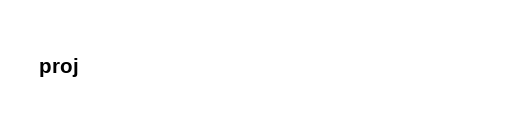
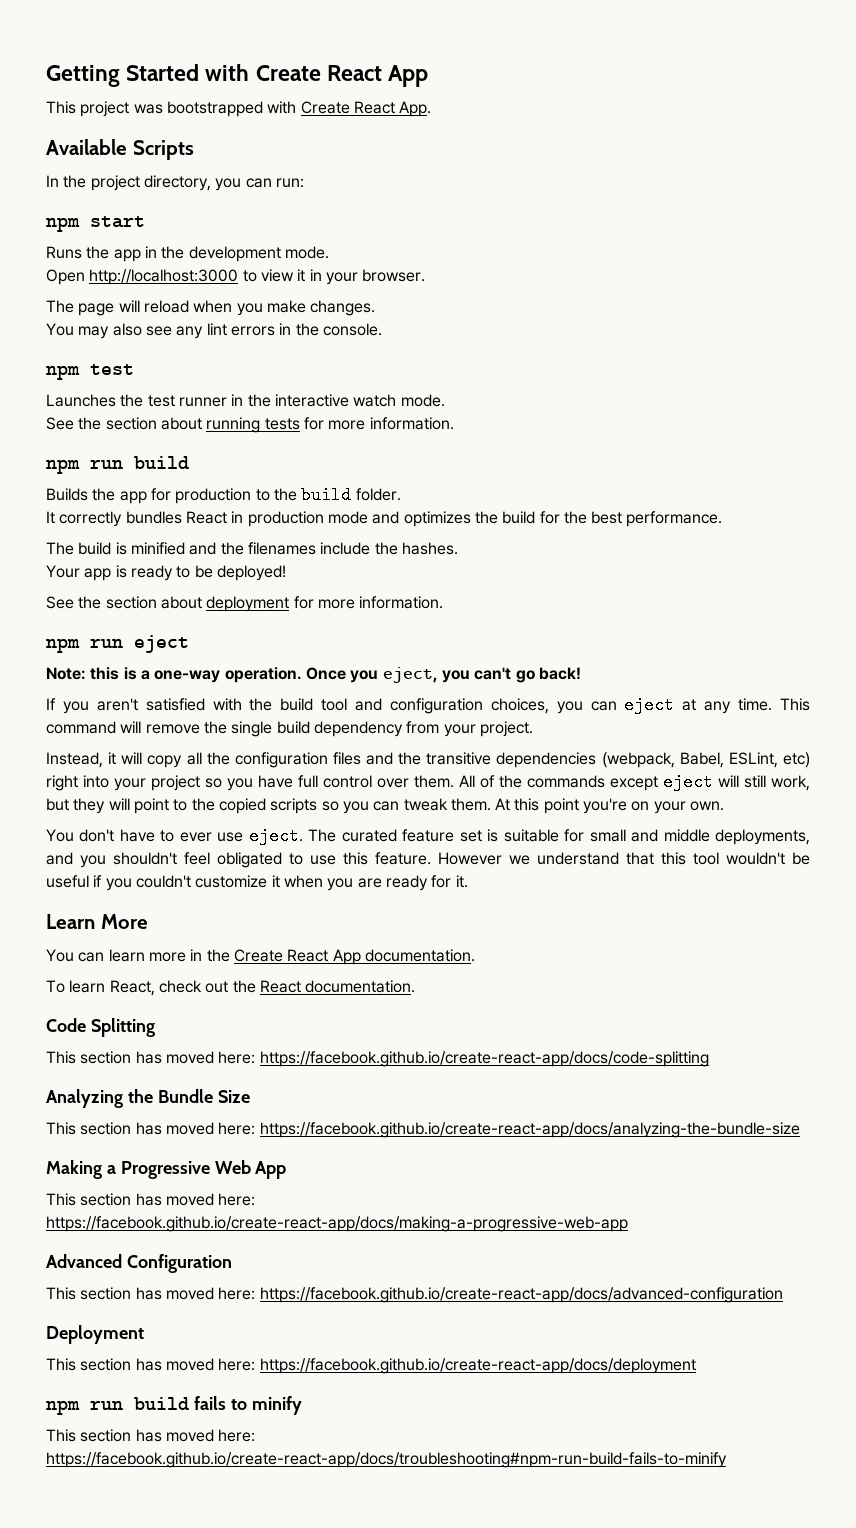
[39,58,79,77] proj -> [46,64,429,87] [46,101,432,117] [46,139,194,160] [46,175,304,191] [46,216,145,232] [46,246,329,262] [46,269,426,285] [46,300,376,316] [46,323,382,339] [46,364,134,380] [46,394,445,407] [46,417,454,433] [46,456,189,474] [46,486,401,504] [46,511,723,527] [46,542,458,555] [46,565,286,581] [46,596,444,612] [46,635,189,653] [46,667,581,683] [46,696,810,714] [46,721,533,737] [46,752,810,768] [46,773,810,791] [46,798,725,814] [46,827,810,845] [46,852,810,868] [46,875,468,891] [46,914,148,929] [46,949,475,965] [46,980,416,996] [46,1018,155,1037] [46,1051,709,1067] [46,1089,250,1108] [46,1122,800,1138] [46,1160,287,1179] [46,1193,256,1206] [46,1216,628,1232] [46,1254,232,1273] [46,1287,783,1303] [46,1325,144,1344] [46,1358,696,1374] [46,1396,302,1415] [46,1429,256,1442] [46,1452,727,1468] Getting Started with Create React App // This project was bootstrapped with Create React App. // Available Scripts // In the project directory, you can run: // npm start // Runs the app in the development mode. // Open http://localhost:3000 to view it in your browser. // The page will reload when you make changes. // You may also see any lint errors in the console. // npm test // Launches the test runner in the interactive watch mode. // See the section about running tests for more information. // npm run build // Builds the app for production to the build folder. // It correctly bundles React in production mode and optimizes the build for the best performance. // The build is minified and the filenames include the hashes. // Your app is ready to be deployed! // See the section about deployment for more information. // npm run eject // Note: this is a one-way operation. Once you eject, you can't go back! // If you aren't satisfied with the build tool and configuration choices, you can eject at any time. This command will remove the single build dependency from your project. // Instead, it will copy all the configuration files and the transitive dependencies (webpack, Babel, ESLint, etc) right into your project so you have full control over them. All of the commands except eject will still work, but they will point to the copied scripts so you can tweak them. At this point you're on your own. // You don't have to ever use eject. The curated feature set is suitable for small and middle deployments, and you shouldn't feel obligated to use this feature. However we understand that this tool wouldn't be useful if you couldn't customize it when you are ready for it. // Learn More // You can learn more in the Create React App documentation. // To learn React, check out the React documentation. // Code Splitting // This section has moved here: https://facebook.github.io/create-react-app/docs/code-splitting // Analyzing the Bundle Size // This section has moved here: https://facebook.github.io/create-react-app/docs/analyzing-the-bundle-size // Making a Progressive Web App // This section has moved here: https://facebook.github.io/create-react-app/docs/making-a-progressive-web-app // Advanced Configuration // This section has moved here: https://facebook.github.io/create-react-app/docs/advanced-configuration // Deployment // This section has moved here: https://facebook.github.io/create-react-app/docs/deployment // npm run build fails to minify // This section has moved here: https://facebook.github.io/create-react-app/docs/troubleshooting#npm-run-build-fails-to-minify

